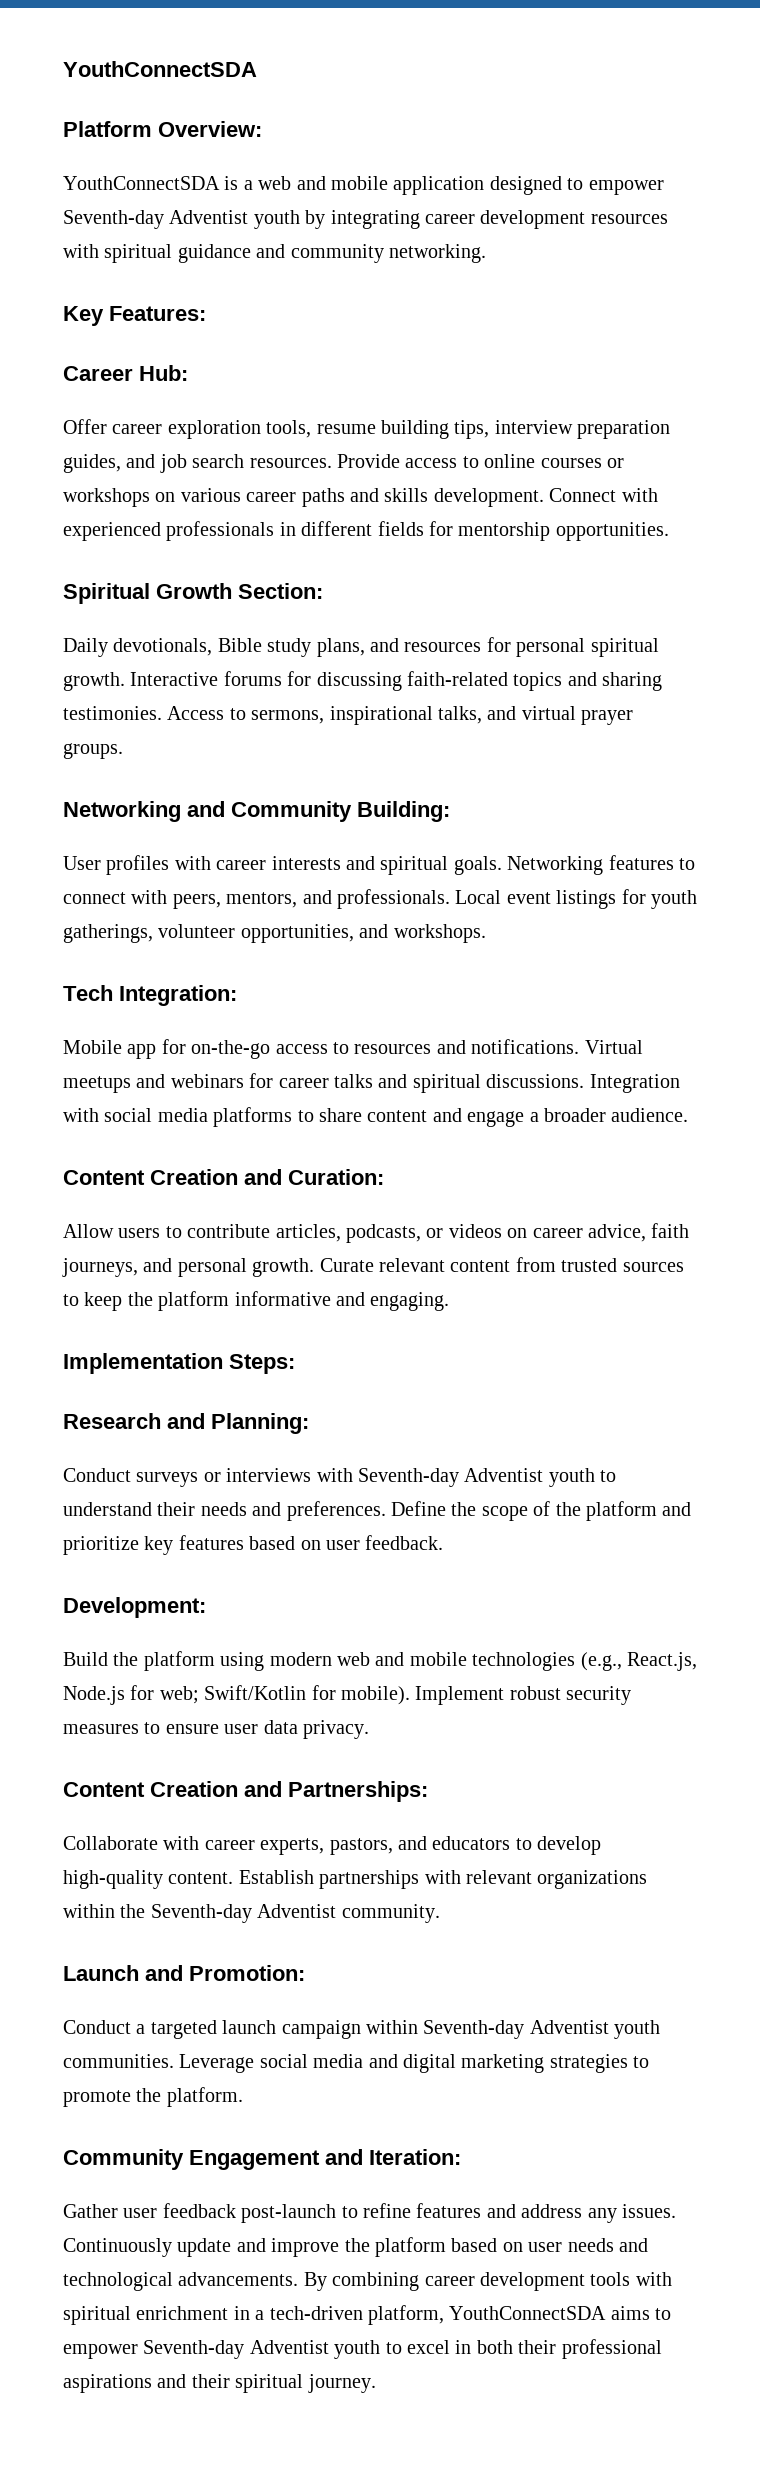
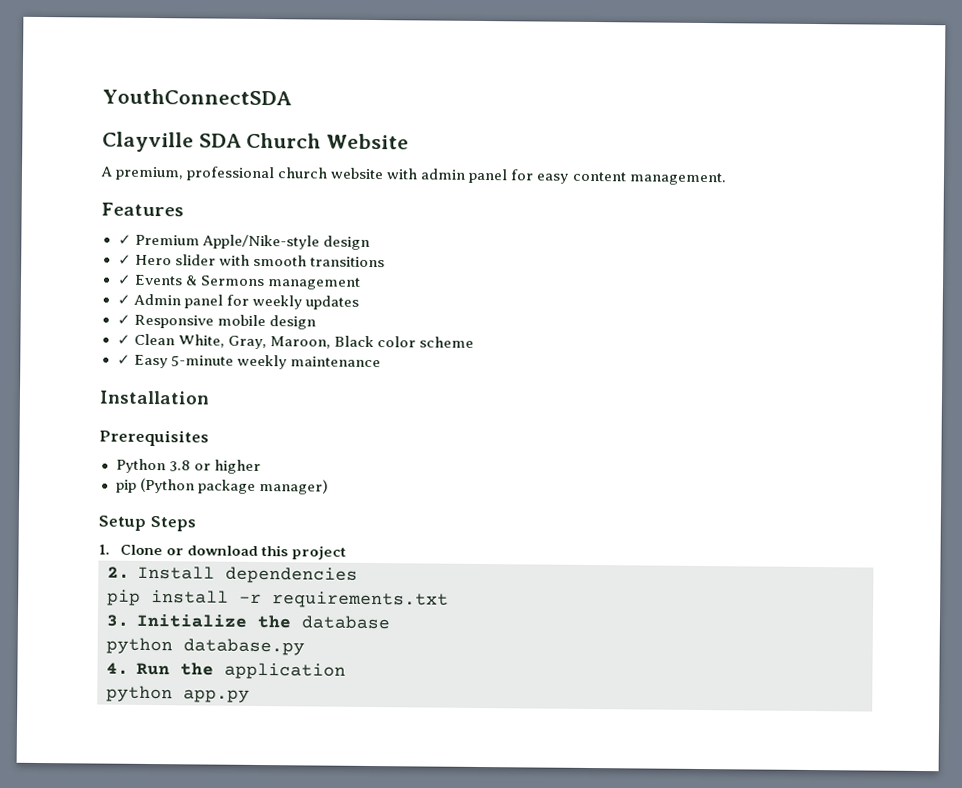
[63,121,262,137] [63,176,664,195] [63,210,668,229] [63,244,486,263] [63,306,206,326] [63,365,188,381] [63,419,671,439] [63,454,624,473] [63,488,658,507] [63,521,669,541] [63,583,323,604] [63,637,659,657] [63,671,663,691] [63,706,634,725] [63,743,123,759] [63,801,450,822] [63,855,695,875] [63,889,697,909] [63,924,486,943] [63,985,237,1006] [63,1039,643,1059] [63,1073,680,1093] [63,1107,689,1127] [63,1169,384,1185] [63,1223,690,1243] [62,1257,684,1277] [63,1291,450,1311] [63,1353,295,1374] [63,1413,309,1434] [63,1468,617,1487] [63,1501,692,1521] [63,1535,444,1555] [63,1597,206,1618] [63,1651,697,1671] [63,1685,632,1705] [63,1720,369,1739] [63,1781,428,1802] [63,1836,602,1855] [63,1870,648,1889] [63,1904,440,1923] [63,1965,305,1981] [63,2020,661,2039] [63,2054,650,2073] [63,2087,243,2107] [63,2149,461,2170] [63,2203,676,2223] [63,2237,648,2257] [63,2272,672,2291] [63,2305,672,2325] [63,2339,662,2359] [63,2374,376,2393] Platform Overview: // YouthConnectSDA is a web and mobile application designed to empower Seventh-day Adventist youth by integrating career development resources with spiritual guidance and community networking. // Key Features: // Career Hub: // Offer career exploration tools, resume building tips, interview preparation guides, and job search resources. Provide access to online courses or workshops on various career paths and skills development. Connect with experienced professionals in different fields for mentorship opportunities. // Spiritual Growth Section: // Daily devotionals, Bible study plans, and resources for personal spiritual growth. Interactive forums for discussing faith-related topics and sharing testimonies. Access to sermons, inspirational talks, and virtual prayer groups. // Networking and Community Building: // User profiles with career interests and spiritual goals. Networking features to connect with peers, mentors, and professionals. Local event listings for youth gatherings, volunteer opportunities, and workshops. // Tech Integration: // Mobile app for on-the-go access to resources and notifications. Virtual meetups and webinars for career talks and spiritual discussions. Integration with social media platforms to share content and engage a broader audience. // Content Creation and Curation: // Allow users to contribute articles, podcasts, or videos on career advice, faith journeys, and personal growth. Curate relevant content from trusted sources to keep the platform informative and engaging. // Implementation Steps: // Research and Planning: // Conduct surveys or interviews with Seventh-day Adventist youth to understand their needs and preferences. Define the scope of the platform and prioritize key features based on user feedback. // Development: // Build the platform using modern web and mobile technologies (e.g., React.js, Node.js for web; Swift/Kotlin for mobile). Implement robust security measures to ensure user data privacy. // Content Creation and Partnerships: // Collaborate with career experts, pastors, and educators to develop high-quality content. Establish partnerships with relevant organizations within the Seventh-day Adventist community. // Launch and Promotion: // Conduct a targeted launch campaign within Seventh-day Adventist youth communities. Leverage social media and digital marketing strategies to promote the platform. // Community Engagement and Iteration: // Gather user feedback post-launch to refine features and address any issues. Continuously update and improve the platform based on user needs and technological advancements. By combining career development tools with spiritual enrichment in a tech-driven platform, YouthConnectSDA aims to empower Seventh-day Adventist youth to excel in both their professional aspirations and their spiritual journey. -> [102,131,410,153] [100,166,727,186] [101,202,184,217] [117,234,370,250] [117,254,385,268] [116,274,361,290] [116,293,359,310] [116,314,316,330] [116,333,474,350] [116,354,381,370] [99,390,210,405] [99,429,209,447] [115,458,261,474] [115,477,329,495] [98,515,196,532] [98,544,346,560] [107,565,358,584] [107,589,449,609] [106,613,390,630] [106,637,305,656] [106,662,346,680] [106,685,250,703] Clayville SDA Church Website // A premium, professional church website with admin panel for easy content management. // Features // ✓ Premium Apple/Nike-style design // ✓ Hero slider with smooth transitions // ✓ Events & Sermons management // ✓ Admin panel for weekly updates // ✓ Responsive mobile design // ✓ Clean White, Gray, Maroon, Black color scheme // ✓ Easy 5-minute weekly maintenance // Installation // Prerequisites // Python 3.8 or higher // pip (Python package manager) // Setup Steps // 1. Clone or download this project // 2. Install dependencies // pip install -r requirements.txt // 3. Initialize the database // python database.py // 4. Run the application // python app.py

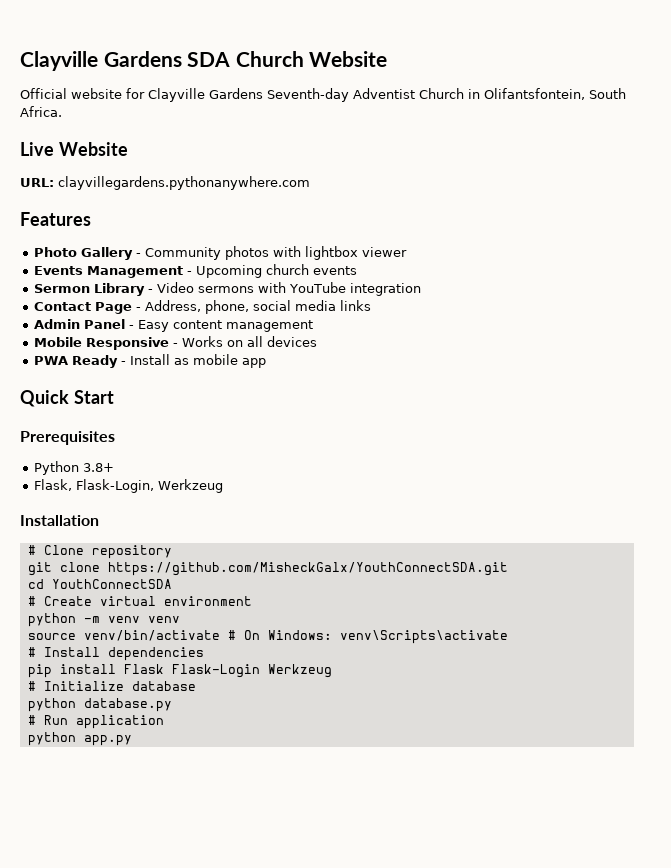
[102,88,292,106] [102,131,194,153] YouthConnectSDA // Clayville -> [20,51,182,71] Clayville Gardens
[100,166,727,186] [101,202,184,217] [117,234,370,250] [117,254,385,268] [116,274,361,290] [116,293,359,310] [116,314,316,330] [116,333,474,350] [116,354,381,370] [99,390,210,405] [99,429,209,447] [115,458,261,474] [115,477,329,495] [98,515,196,532] [98,544,346,560] [107,566,130,579] A premium, professional church website with admin panel for easy content management. // Features // ✓ Premium Apple/Nike-style design // ✓ Hero slider with smooth transitions // ✓ Events & Sermons management // ✓ Admin panel for weekly updates // ✓ Responsive mobile design // ✓ Clean White, Gray, Maroon, Black color scheme // ✓ Easy 5-minute weekly maintenance // Installation // Prerequisites // Python 3.8 or higher // pip (Python package manager) // Setup Steps // 1. Clone or download this project // 2. -> [20,88,626,102] [20,106,62,117] [20,142,128,156] [20,176,310,190] [20,212,91,226] [34,246,408,260] [34,264,358,278] [34,282,422,296] [34,300,372,314] [34,319,314,332] [34,336,318,350] [34,354,267,368] [20,390,114,407] [20,431,115,445] [34,461,115,475] [34,479,224,493] [20,515,99,526] [27,545,172,559] [27,562,508,576] [27,579,172,589] [27,596,252,606] [27,613,180,627] [27,630,508,644] [27,647,36,657] Official website for Clayville Gardens Seventh-day Adventist Church in Olifantsfontein, South Africa. // Live Website // URL: clayvillegardens.pythonanywhere.com // Features // Photo Gallery - Community photos with lightbox viewer // Events Management - Upcoming church events // Sermon Library - Video sermons with YouTube integration // Contact Page - Address, phone, social media links // Admin Panel - Easy content management // Mobile Responsive - Works on all devices // PWA Ready - Install as mobile app // Quick Start // Prerequisites // Python 3.8+ // Flask, Flask-Login, Werkzeug // Installation // # Clone repository // git clone https://github.com/MisheckGalx/YouthConnectSDA.git // cd YouthConnectSDA // # Create virtual environment // python -m venv venv // source venv/bin/activate # On Windows: venv\Scripts\activate // #
[239,591,449,609] [106,613,291,629] -r requirements.txt // 3. Initialize the -> [123,664,332,678] [27,681,124,691] Flask Flask-Login Werkzeug // # Initialize
[106,662,214,676] 4. Run the -> [27,715,68,725] # Run

